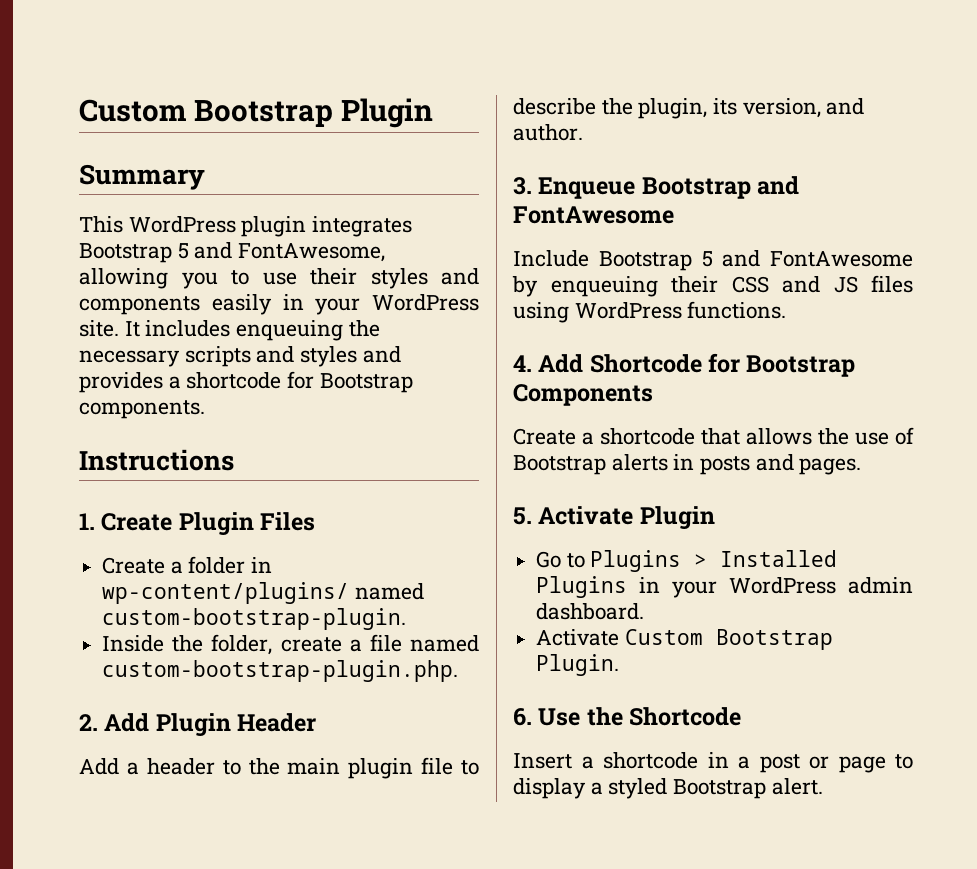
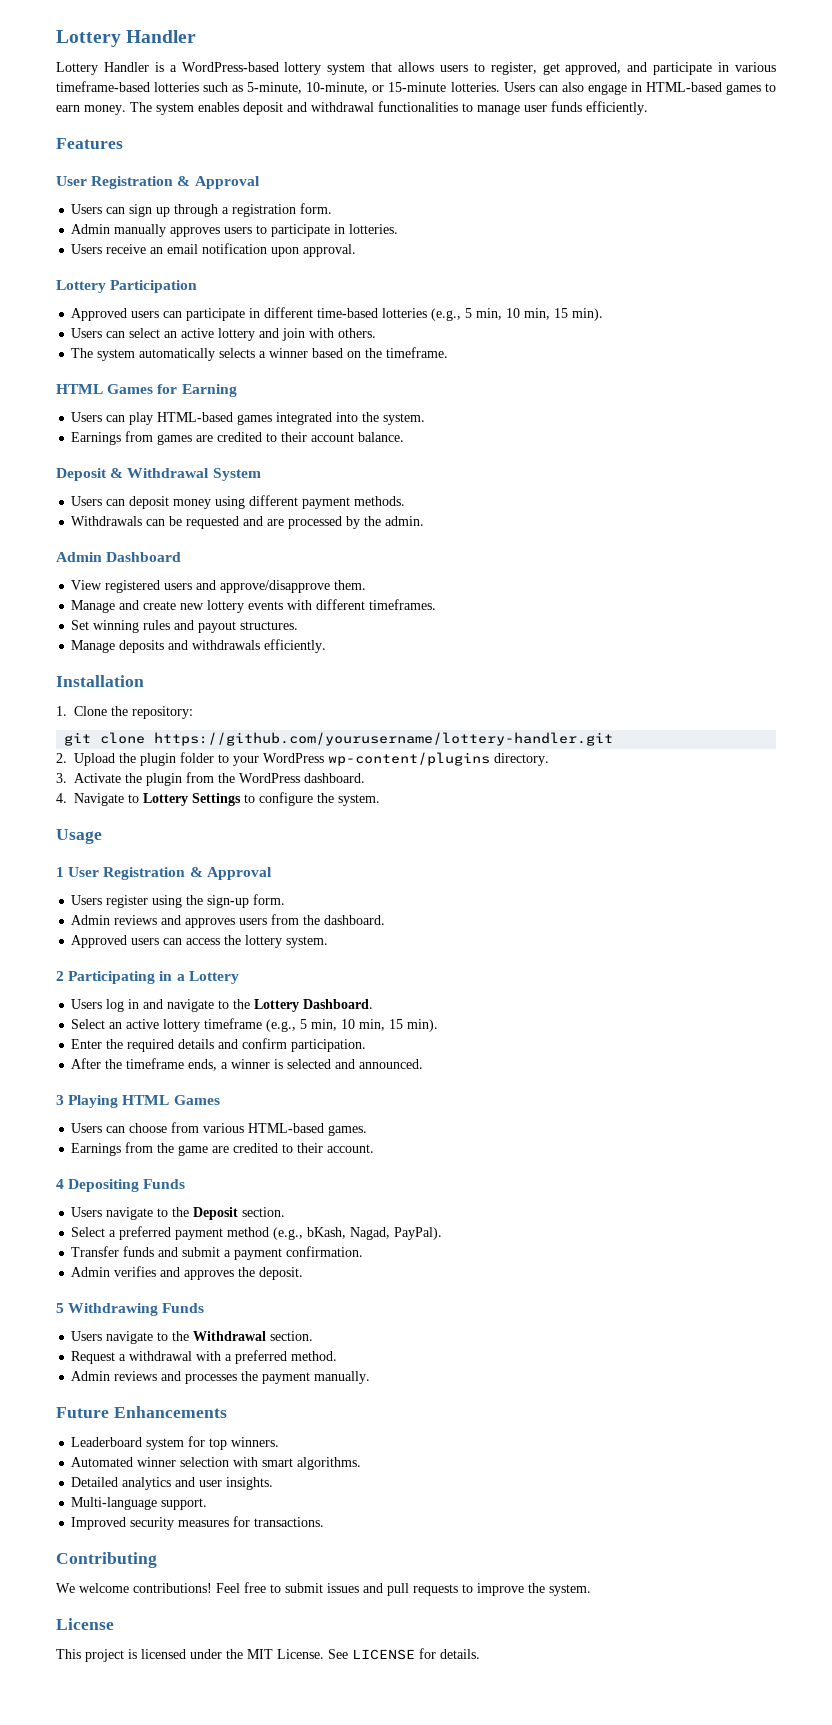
[79,98,433,128] [79,164,205,190] [79,216,413,237] [79,242,386,263] [79,268,479,289] [79,294,479,315] [79,320,380,341] [79,346,401,367] [79,371,413,393] [79,400,205,419] [79,449,234,471] [79,512,316,536] [102,556,273,574] [102,582,424,604] [102,608,407,630] [102,634,479,655] [102,660,459,682] [79,713,317,737] [79,757,479,779] [513,98,865,119] [513,124,583,141] [513,176,800,199] [513,206,674,224] [513,250,913,271] [512,275,913,297] [513,301,787,323] [513,353,856,377] [513,384,653,406] [513,427,914,445] [513,454,862,475] [513,506,715,530] [536,550,838,572] [536,576,913,598] [536,603,645,620] [536,629,833,650] [536,654,620,676] [513,707,742,726] [513,752,913,773] [513,778,823,799] Custom Bootstrap Plugin // Summary // This WordPress plugin integrates Bootstrap 5 and FontAwesome, allowing you to use their styles and components easily in your WordPress site. It includes enqueuing the necessary scripts and styles and provides a shortcode for Bootstrap components. // Instructions // 1. Create Plugin Files // Create a folder in wp-content/plugins/ named custom-bootstrap-plugin. // Inside the folder, create a file named custom-bootstrap-plugin.php. // 2. Add Plugin Header // Add a header to the main plugin file to describe the plugin, its version, and author. // 3. Enqueue Bootstrap and FontAwesome // Include Bootstrap 5 and FontAwesome by enqueuing their CSS and JS files using WordPress functions. // 4. Add Shortcode for Bootstrap Components // Create a shortcode that allows the use of Bootstrap alerts in posts and pages. // 5. Activate Plugin // Go to Plugins > Installed Plugins in your WordPress admin dashboard. // Activate Custom Bootstrap Plugin. // 6. Use the Shortcode // Insert a shortcode in a post or page to display a styled Bootstrap alert. -> [56,30,197,47] [56,62,776,75] [56,81,776,95] [56,101,648,115] [56,138,123,149] [56,176,260,189] [71,203,333,217] [71,224,399,237] [71,243,357,257] [56,280,198,293] [71,307,604,321] [71,328,377,341] [71,347,449,361] [56,384,237,397] [71,412,426,425] [71,431,405,445] [56,468,261,481] [71,495,406,509] [71,516,425,529] [56,552,182,562] [71,580,367,593] [71,599,437,613] [71,620,299,633] [71,639,327,653] [56,675,144,687] [56,706,193,719] [64,732,614,746] [56,752,549,766] [56,772,365,786] [56,792,380,806] [56,829,102,844] [56,867,272,880] [71,894,286,908] [71,914,386,928] [71,935,329,948] [56,971,239,984] [71,999,374,1012] [71,1018,439,1032] [71,1038,367,1052] [71,1058,424,1071] [56,1095,220,1108] [71,1122,368,1136] [71,1142,375,1156] [56,1179,186,1192] [71,1207,286,1220] [71,1226,443,1240] [71,1246,364,1260] [71,1266,304,1280] [56,1303,205,1316] [71,1331,314,1344] [71,1350,338,1364] [71,1371,371,1384] [56,1406,227,1418] [71,1436,280,1450] [71,1457,362,1470] [71,1477,274,1490] [71,1497,208,1510] [71,1516,325,1530] [56,1552,157,1568] [56,1582,591,1596] [56,1618,114,1630] [56,1648,480,1662] Lottery Handler // Lottery Handler is a WordPress-based lottery system that allows users to register, get approved, and participate in various timeframe-based lotteries such as 5-minute, 10-minute, or 15-minute lotteries. Users can also engage in HTML-based games to earn money. The system enables deposit and withdrawal functionalities to manage user funds efficiently. // Features // User Registration & Approval // Users can sign up through a registration form. // Admin manually approves users to participate in lotteries. // Users receive an email notification upon approval. // Lottery Participation // Approved users can participate in different time-based lotteries (e.g., 5 min, 10 min, 15 min). // Users can select an active lottery and join with others. // The system automatically selects a winner based on the timeframe. // HTML Games for Earning // Users can play HTML-based games integrated into the system. // Earnings from games are credited to their account balance. // Deposit & Withdrawal System // Users can deposit money using different payment methods. // Withdrawals can be requested and are processed by the admin. // Admin Dashboard // View registered users and approve/disapprove them. // Manage and create new lottery events with different timeframes. // Set winning rules and payout structures. // Manage deposits and withdrawals efficiently. // Installation // 1. Clone the repository: // git clone https://github.com/yourusername/lottery-handler.git // 2. Upload the plugin folder to your WordPress wp-content/plugins directory. // 3. Activate the plugin from the WordPress dashboard. // 4. Navigate to Lottery Settings to configure the system. // Usage // 1 User Registration & Approval // Users register using the sign-up form. // Admin reviews and approves users from the dashboard. // Approved users can access the lottery system. // 2 Participating in a Lottery // Users log in and navigate to the Lottery Dashboard. // Select an active lottery timeframe (e.g., 5 min, 10 min, 15 min). // Enter the required details and confirm participation. // After the timeframe ends, a winner is selected and announced. // 3 Playing HTML Games // Users can choose from various HTML-based games. // Earnings from the game are credited to their account. // 4 Depositing Funds // Users navigate to the Deposit section. // Select a preferred payment method (e.g., bKash, Nagad, PayPal). // Transfer funds and submit a payment confirmation. // Admin verifies and approves the deposit. // 5 Withdrawing Funds // Users navigate to the Withdrawal section. // Request a withdrawal with a preferred method. // Admin reviews and processes the payment manually. // Future Enhancements // Leaderboard system for top winners. // Automated winner selection with smart algorithms. // Detailed analytics and user insights. // Multi-language support. // Improved security measures for transactions. // Contributing // We welcome contributions! Feel free to submit issues and pull requests to improve the system. // License // This project is licensed under the MIT License. See LICENSE for details.

